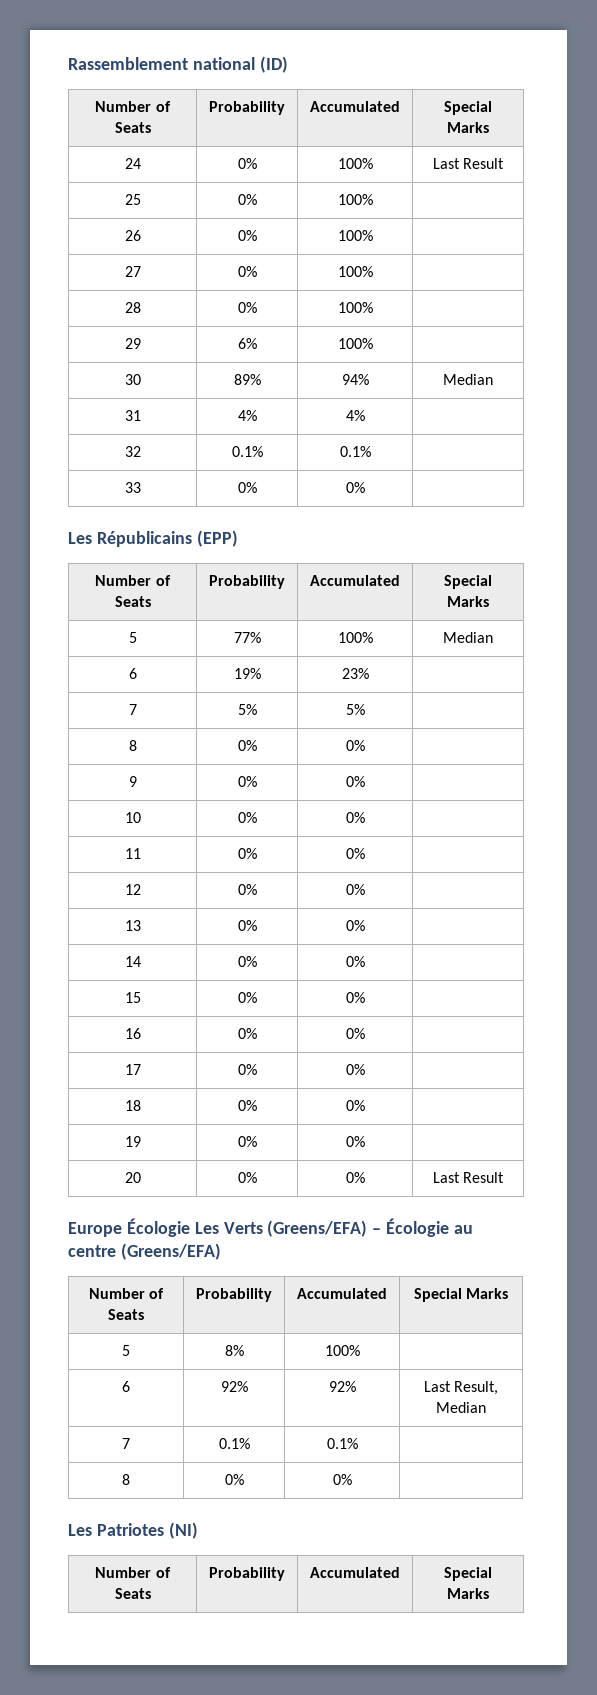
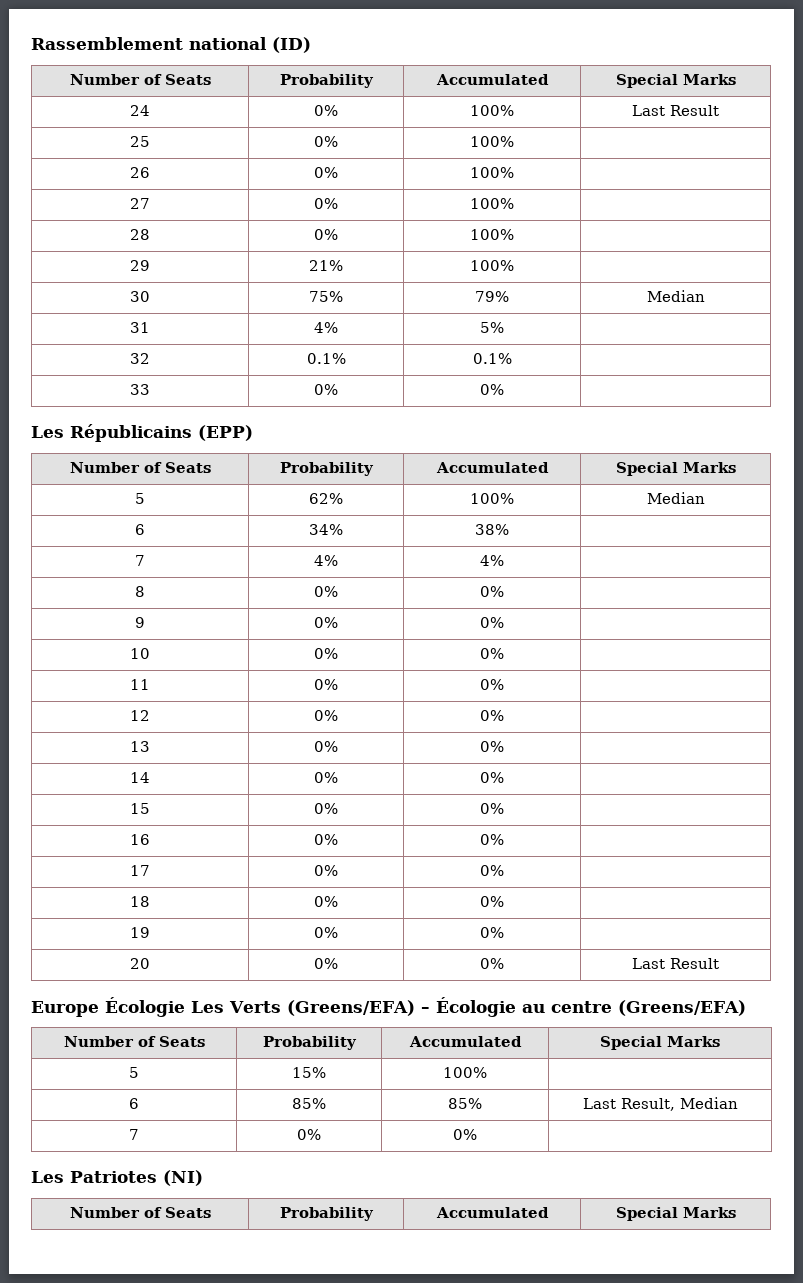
[237,338,257,349] 6% -> [309,260,343,271] 21%
[233,374,261,385] [341,374,369,385] 89% | 94% -> [309,291,343,302] [475,291,509,302] 75% | 79%
[345,410,365,421] 4% -> [480,322,504,333] 5%
[233,632,261,643] 77% -> [309,493,343,504] 62%
[233,668,261,679] [341,668,369,679] [128,704,137,715] [237,704,257,715] [345,704,365,715] 19% | 23% | // 7 | 5% | 5% -> [309,524,343,535] [475,524,509,535] [135,555,145,566] [314,555,338,566] [480,555,504,566] 34% | 38% | // 7 | 4% | 4%
[224,1345,244,1356] 8% -> [292,1067,326,1078] 15%
[220,1381,248,1392] [328,1381,356,1392] 92% | 92% -> [292,1098,326,1109] [448,1098,482,1109] 85% | 85%
[218,1438,250,1449] [326,1438,358,1449] [122,1474,130,1485] | 0.1% | 0.1% | // 8 -> (139, 1134) none

